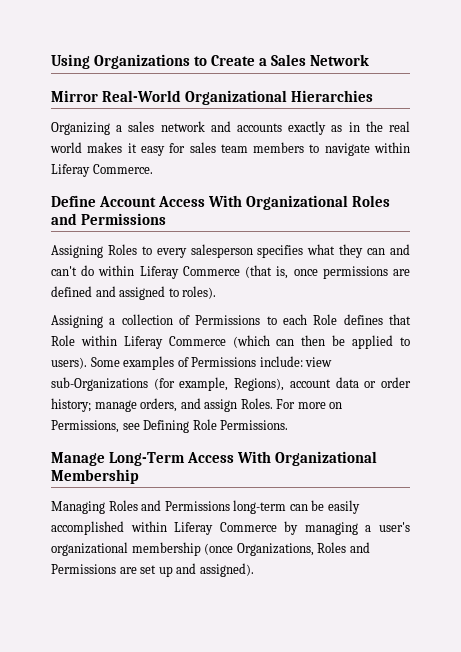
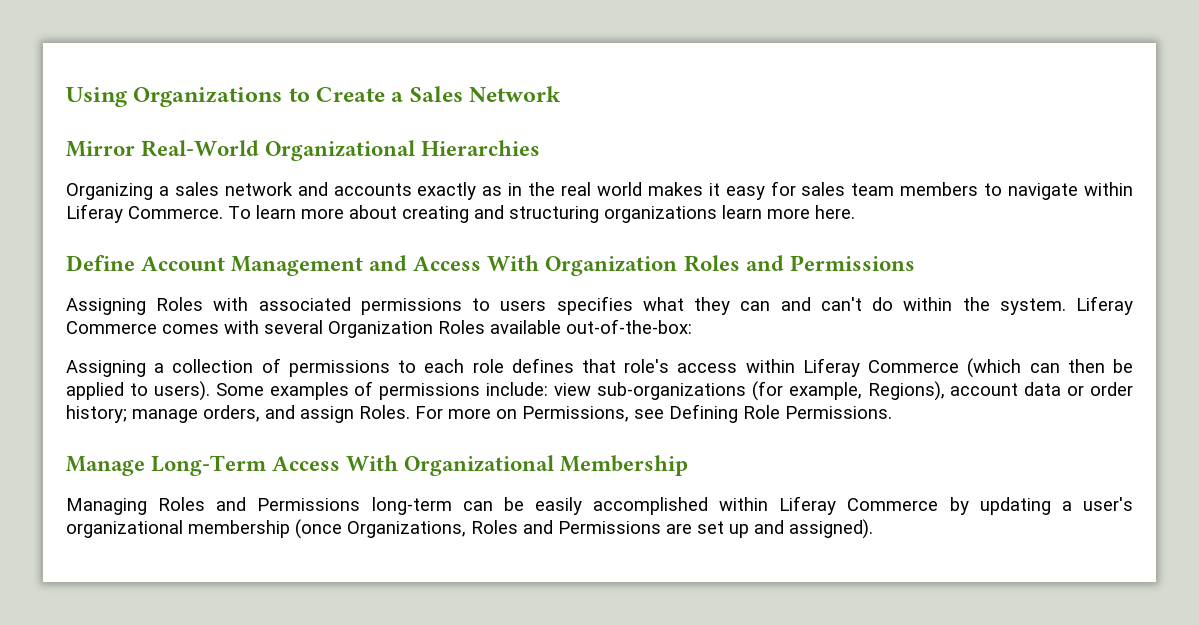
(153, 169) none -> [228,205,855,223] To learn more about creating and structuring organizations learn more here.
[157,195,348,210] Access With Organizational -> [231,255,678,276] Management and Access With Organization
[141,244,253,258] to every salesperson -> [213,297,547,315] with associated permissions to users
[139,265,410,279] [51,286,217,300] Liferay Commerce (that is, once permissions are defined and assigned to roles). -> [962,296,1134,315] [66,319,692,338] the system. Liferay Commerce comes with several Organization Roles available out-of-the-box:
[195,315,261,325] Permissions -> [288,360,390,377] permissions
[313,314,338,325] Role -> [472,359,504,373] role
[51,335,75,346] Role -> [624,359,738,373] role's access
[191,357,257,367] Permissions -> [379,383,481,400] permissions
[51,377,148,391] sub-Organizations -> [596,382,746,400] sub-organizations
[304,522,358,535] managing -> [979,497,1051,515] updating

